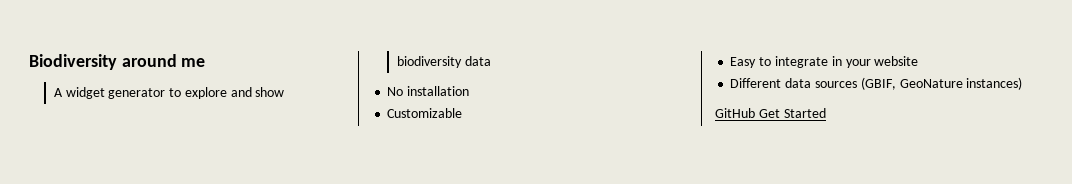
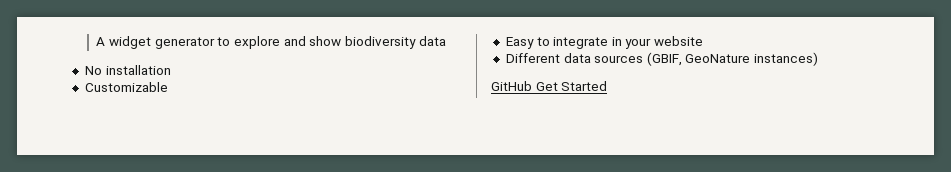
[29,54,206,70] Biodiversity around me // -> (96, 41) none

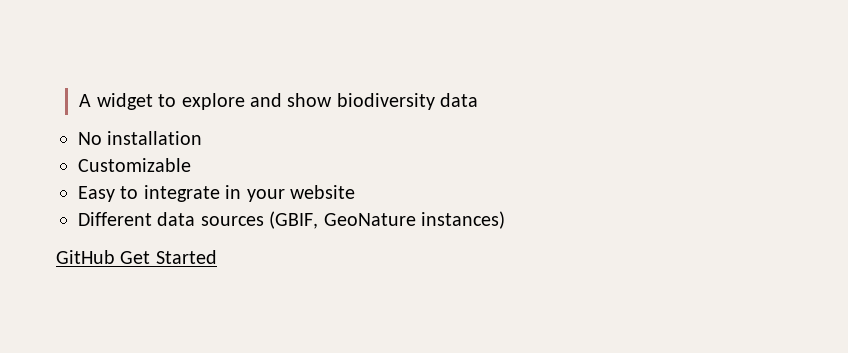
[154,37,215,49] generator -> (153, 101) none

